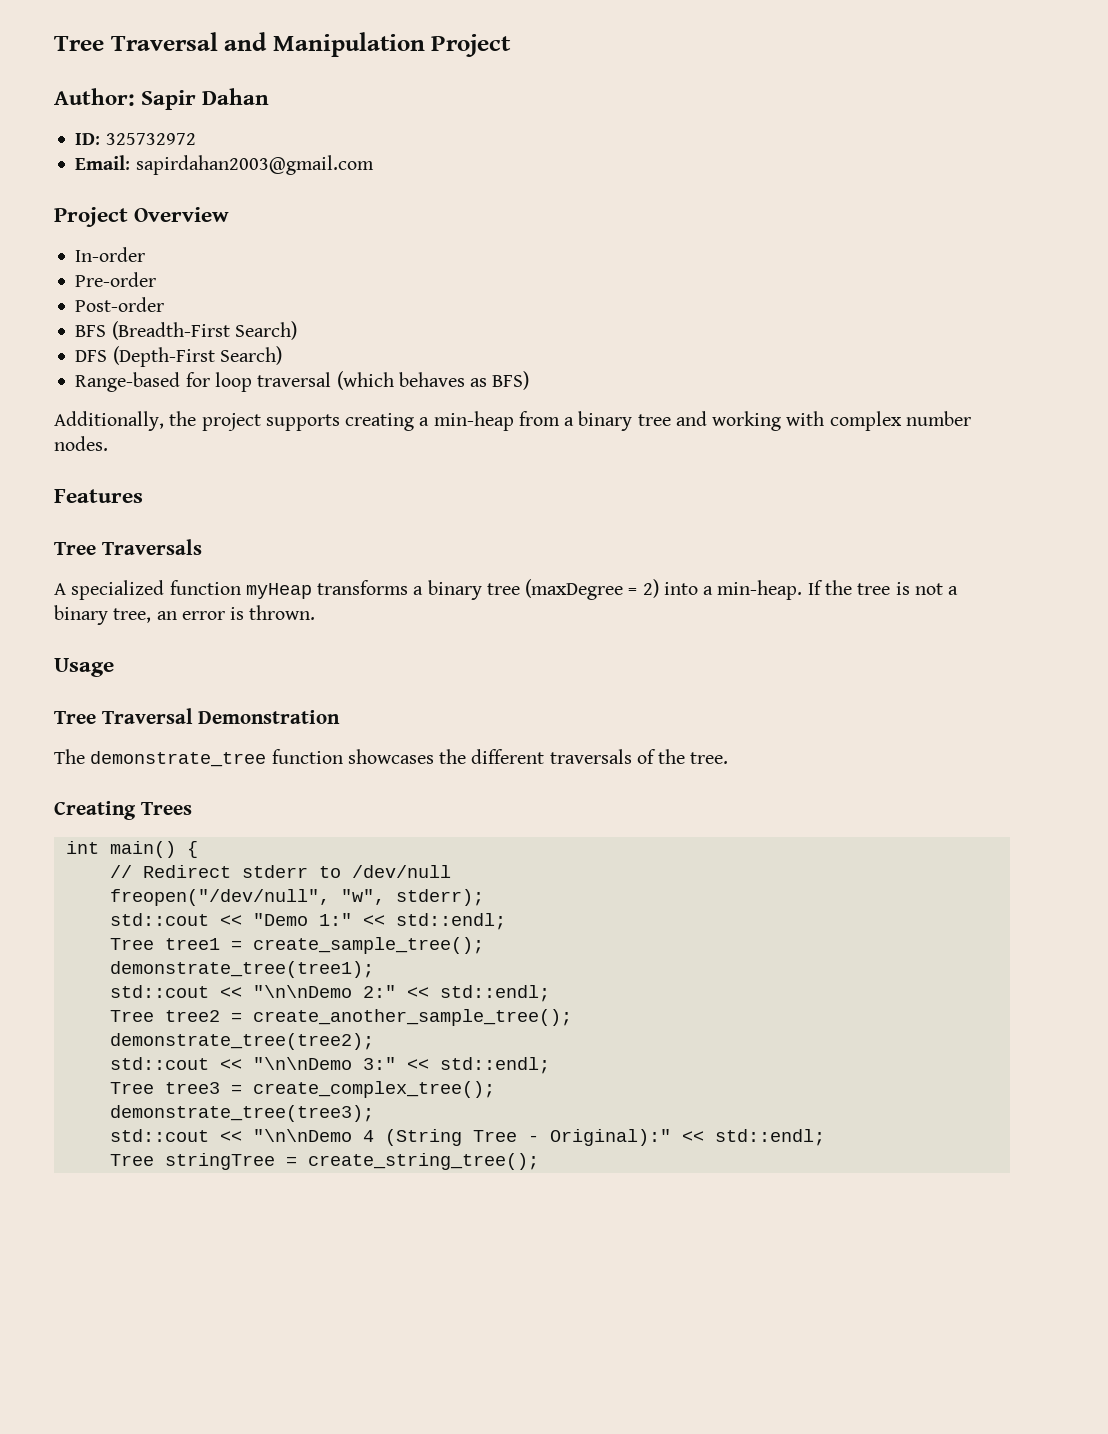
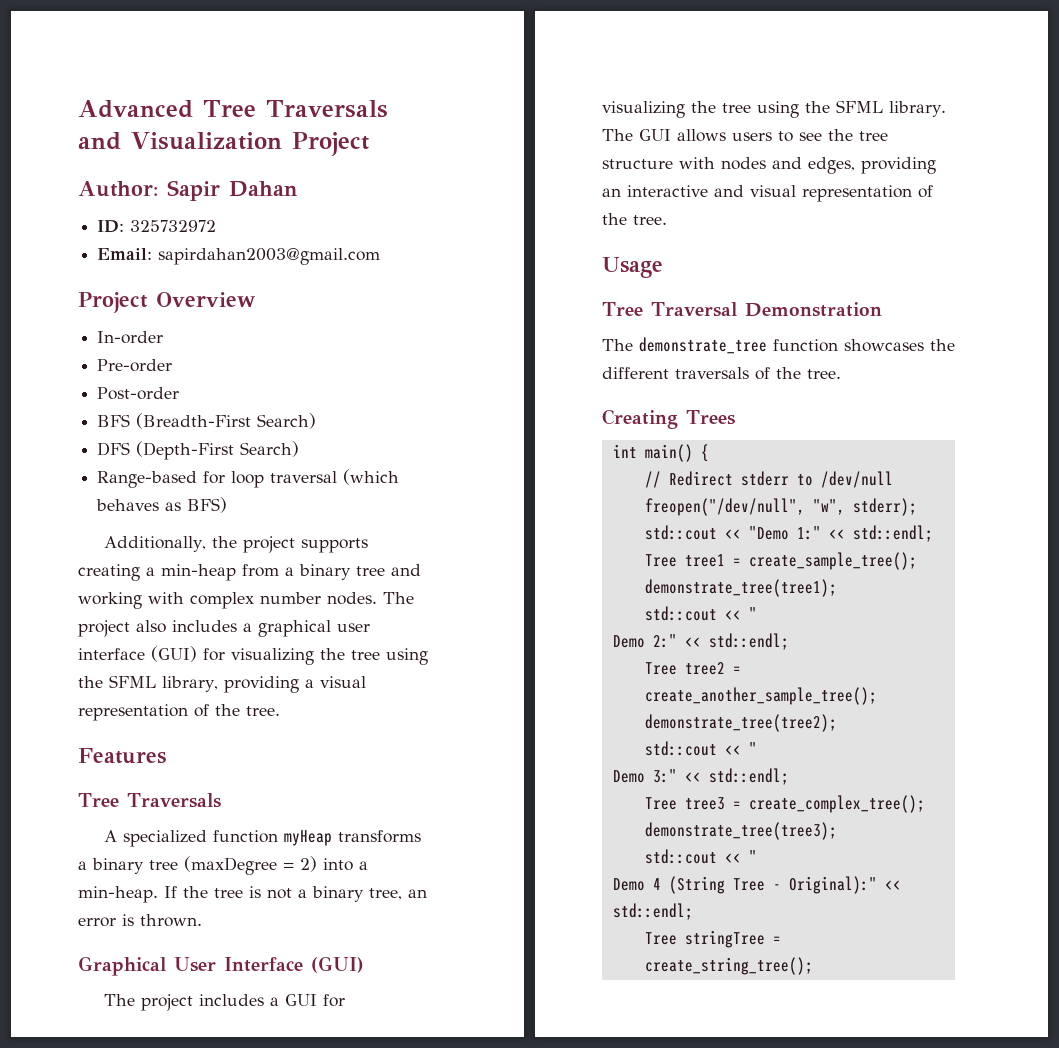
[54,32,425,57] Tree Traversal and Manipulation -> [78,100,388,118] [78,132,282,150] Advanced Tree Traversals and Visualization
(108, 443) none -> [383,592,414,604] [78,620,370,637] [78,646,428,665] [78,675,366,693] [78,704,280,721] The project also includes a graphical user interface (GUI) for visualizing the tree using the SFML library, providing a visual representation of the tree.
(316, 612) none -> [78,956,364,976] [104,994,346,1011] [602,100,946,118] [602,129,888,142] [602,157,936,174] [602,185,933,202] [602,213,667,225] // Graphical User Interface (GUI) // The project includes a GUI for visualizing the tree using the SFML library. The GUI allows users to see the tree structure with nodes and edges, providing an interactive and visual representation of the tree.
[252,985,352,998] "\n\nDemo -> [748,607,757,620] [612,635,645,648] " // Demo
[252,1057,352,1070] "\n\nDemo -> [748,742,757,755] [612,770,645,783] " // Demo
[252,1129,352,1142] "\n\nDemo -> [748,850,757,863] [612,878,645,891] " // Demo

